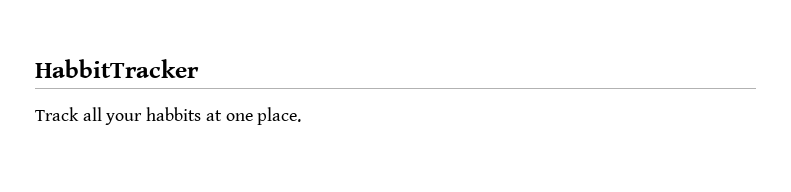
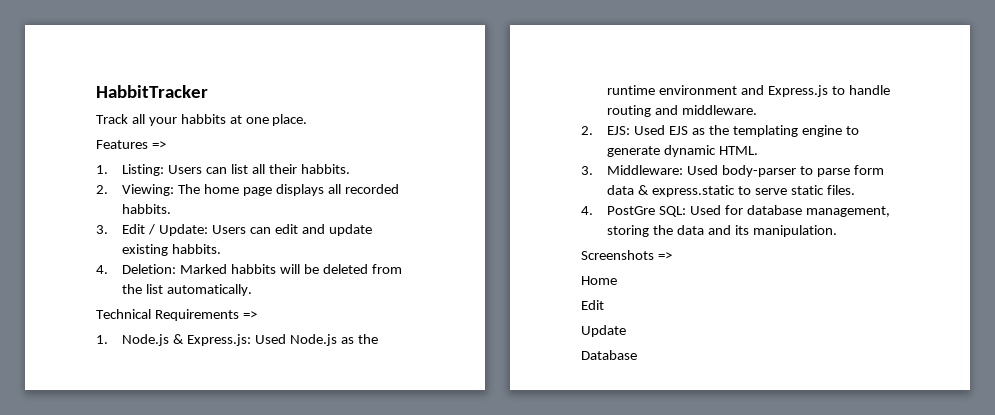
(302, 116) none -> [96,140,166,149] [96,164,350,176] [96,184,399,196] [122,204,172,214] [96,224,372,236] [122,244,222,256] [96,264,402,274] [122,284,253,296] [96,309,257,321] [96,334,378,346] [607,85,891,97] [607,105,758,117] [581,125,859,137] [607,145,759,157] [581,165,885,177] [607,185,855,197] [581,205,891,217] [607,225,838,237] [581,250,672,260] [581,276,617,285] [581,300,604,310] [581,325,626,337] [581,350,637,360] // Features => // 1. Listing: Users can list all their habbits. // 2. Viewing: The home page displays all recorded habbits. // 3. Edit / Update: Users can edit and update existing habbits. // 4. Deletion: Marked habbits will be deleted from the list automatically. // Technical Requirements => // 1. Node.js & Express.js: Used Node.js as the runtime environment and Express.js to handle routing and middleware. // 2. EJS: Used EJS as the templating engine to generate dynamic HTML. // 3. Middleware: Used body-parser to parse form data & express.static to serve static files. // 4. PostGre SQL: Used for database management, storing the data and its manipulation. // Screenshots => // Home // Edit // Update // Database

